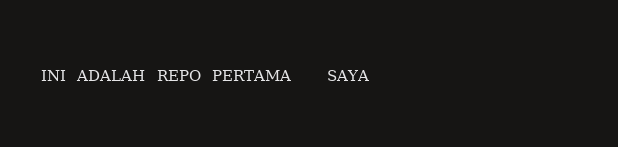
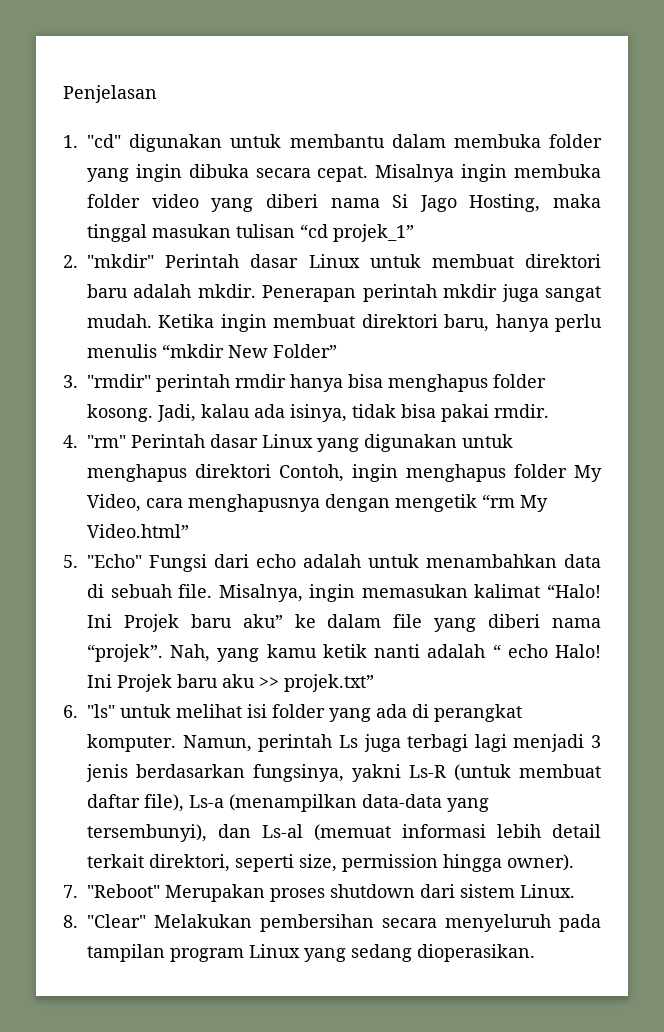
[41,70,369,81] INI ADALAH REPO PERTAMA SAYA -> [63,85,157,103] [63,134,602,152] [87,164,601,182] [87,194,601,212] [87,224,414,242] [63,254,601,268] [87,284,601,302] [87,314,602,332] [87,344,337,358] [63,374,546,392] [87,404,549,422] [63,434,513,452] [87,464,602,482] [87,494,548,512] [87,524,189,538] [63,554,601,572] [87,584,601,602] [87,614,602,632] [87,644,601,662] [87,674,374,692] [63,704,522,722] [87,734,601,752] [86,764,601,782] [87,794,489,812] [87,824,601,842] [87,854,574,872] [63,884,575,902] [63,914,601,932] [87,944,535,962] Penjelasan // 1. "cd" digunakan untuk membantu dalam membuka folder yang ingin dibuka secara cepat. Misalnya ingin membuka folder video yang diberi nama Si Jago Hosting, maka tinggal masukan tulisan “cd projek_1” // 2. "mkdir" Perintah dasar Linux untuk membuat direktori baru adalah mkdir. Penerapan perintah mkdir juga sangat mudah. Ketika ingin membuat direktori baru, hanya perlu menulis “mkdir New Folder” // 3. "rmdir" perintah rmdir hanya bisa menghapus folder kosong. Jadi, kalau ada isinya, tidak bisa pakai rmdir. // 4. "rm" Perintah dasar Linux yang digunakan untuk menghapus direktori Contoh, ingin menghapus folder My Video, cara menghapusnya dengan mengetik “rm My Video.html” // 5. "Echo" Fungsi dari echo adalah untuk menambahkan data di sebuah file. Misalnya, ingin memasukan kalimat “Halo! Ini Projek baru aku” ke dalam file yang diberi nama “projek”. Nah, yang kamu ketik nanti adalah “ echo Halo! Ini Projek baru aku >> projek.txt” // 6. "ls" untuk melihat isi folder yang ada di perangkat komputer. Namun, perintah Ls juga terbagi lagi menjadi 3 jenis berdasarkan fungsinya, yakni Ls-R (untuk membuat daftar file), Ls-a (menampilkan data-data yang tersembunyi), dan Ls-al (memuat informasi lebih detail terkait direktori, seperti size, permission hingga owner). // 7. "Reboot" Merupakan proses shutdown dari sistem Linux. // 8. "Clear" Melakukan pembersihan secara menyeluruh pada tampilan program Linux yang sedang dioperasikan.

